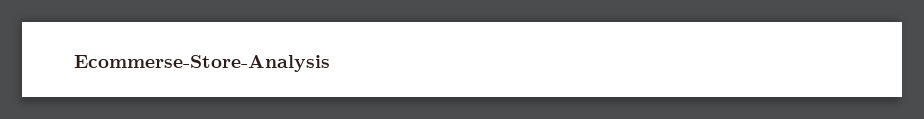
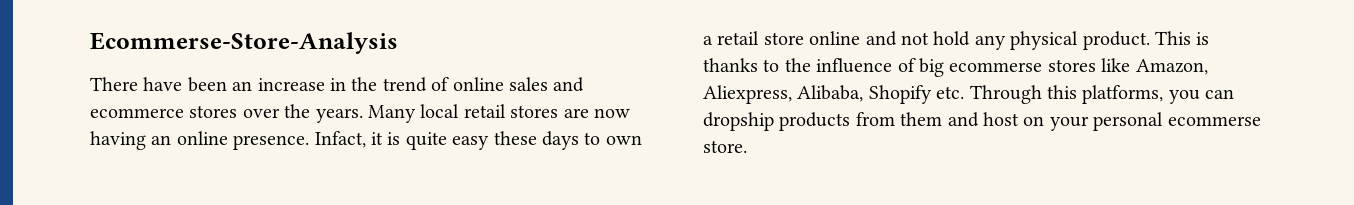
(330, 63) none -> [90,77,585,92] [90,104,630,123] [90,131,642,150] [703,31,1210,50] [703,58,1208,77] [703,85,1235,104] [703,112,1261,131] [703,140,747,153] // There have been an increase in the trend of online sales and ecommerce stores over the years. Many local retail stores are now having an online presence. Infact, it is quite easy these days to own a retail store online and not hold any physical product. This is thanks to the influence of big ecommerse stores like Amazon, Aliexpress, Alibaba, Shopify etc. Through this platforms, you can dropship products from them and host on your personal ecommerse store.

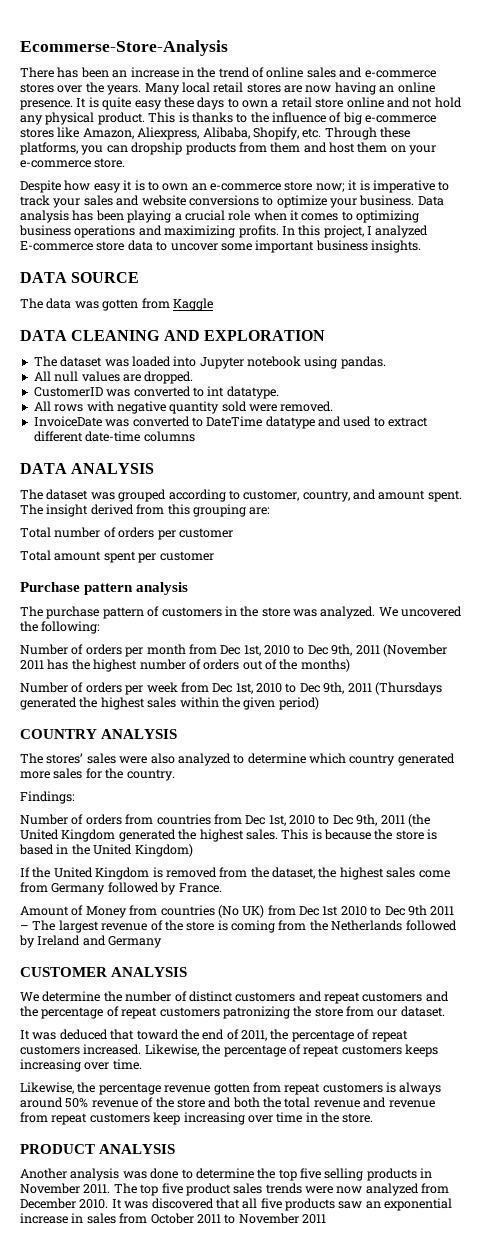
[143,77,183,91] have -> [57,67,79,78] has
[90,108,184,118] ecommerce -> [364,70,436,78] e-commerce
[314,131,383,148] Infact, it -> [76,98,87,108] It
[949,62,1043,72] ecommerse -> [365,115,437,123] e-commerce
[868,85,932,104] Shopify -> [252,127,299,140] Shopify,
[1047,85,1077,99] this -> [380,127,410,138] these
(1019, 119) none -> [357,142,388,153] them
[1093,112,1261,131] [703,140,747,153] personal ecommerse store. -> [20,158,126,168] [20,180,450,193] [20,195,444,208] [20,210,420,223] [19,225,429,238] [20,240,421,253] [20,272,140,283] [20,298,213,311] [20,330,325,341] [33,356,386,369] [33,371,194,384] [33,386,279,399] [33,401,334,414] [33,416,429,429] [33,431,195,442] [20,463,155,474] [20,489,462,502] [20,504,271,517] [20,527,233,540] [20,550,214,563] [20,582,189,595] [20,606,463,619] [20,621,101,634] [20,644,447,657] [20,659,350,672] [20,682,442,695] [20,697,319,710] [20,729,178,739] [20,753,455,766] [20,768,175,781] [20,791,75,804] [20,814,430,827] [20,829,438,842] [19,844,193,857] [20,867,450,880] [20,882,222,895] [20,905,455,918] [20,920,457,933] [19,935,163,948] [20,967,188,977] [20,991,449,1004] [20,1006,445,1019] [20,1029,408,1042] [20,1044,438,1057] [20,1059,142,1072] [20,1082,442,1095] [20,1097,435,1108] [20,1112,374,1125] [20,1144,176,1154] [20,1168,433,1181] [20,1183,450,1196] [20,1198,453,1211] [20,1213,326,1224] e-commerce store. // Despite how easy it is to own an e-commerce store now; it is imperative to track your sales and website conversions to optimize your business. Data analysis has been playing a crucial role when it comes to optimizing business operations and maximizing profits. In this project, I analyzed E-commerce store data to uncover some important business insights. // DATA SOURCE // The data was gotten from Kaggle // DATA CLEANING AND EXPLORATION // The dataset was loaded into Jupyter notebook using pandas. // All null values are dropped. // CustomerID was converted to int datatype. // All rows with negative quantity sold were removed. // InvoiceDate was converted to DateTime datatype and used to extract different date-time columns // DATA ANALYSIS // The dataset was grouped according to customer, country, and amount spent. The insight derived from this grouping are: // Total number of orders per customer // Total amount spent per customer // Purchase pattern analysis // The purchase pattern of customers in the store was analyzed. We uncovered the following: // Number of orders per month from Dec 1st, 2010 to Dec 9th, 2011 (November 2011 has the highest number of orders out of the months) // Number of orders per week from Dec 1st, 2010 to Dec 9th, 2011 (Thursdays generated the highest sales within the given period) // COUNTRY ANALYSIS // The stores’ sales were also analyzed to determine which country generated more sales for the country. // Findings: // Number of orders from countries from Dec 1st, 2010 to Dec 9th, 2011 (the United Kingdom generated the highest sales. This is because the store is based in the United Kingdom) // If the United Kingdom is removed from the dataset, the highest sales come from Germany followed by France. // Amount of Money from countries (No UK) from Dec 1st 2010 to Dec 9th 2011 – The largest revenue of the store is coming from the Netherlands followed by Ireland and Germany // CUSTOMER ANALYSIS // We determine the number of distinct customers and repeat customers and the percentage of repeat customers patronizing the store from our dataset. // It was deduced that toward the end of 2011, the percentage of repeat customers increased. Likewise, the percentage of repeat customers keeps increasing over time. // Likewise, the percentage revenue gotten from repeat customers is always around 50% revenue of the store and both the total revenue and revenue from repeat customers keep increasing over time in the store. // PRODUCT ANALYSIS // Another analysis was done to determine the top five selling products in November 2011. The top five product sales trends were now analyzed from December 2010. It was discovered that all five products saw an exponential increase in sales from October 2011 to November 2011

